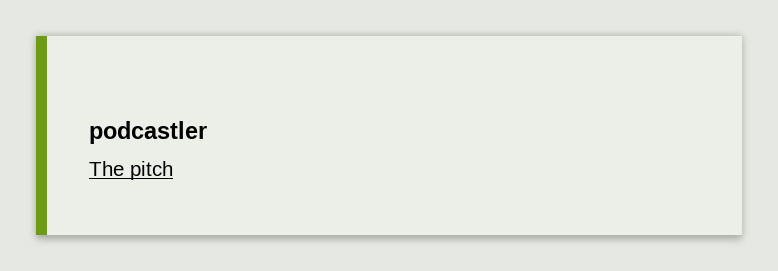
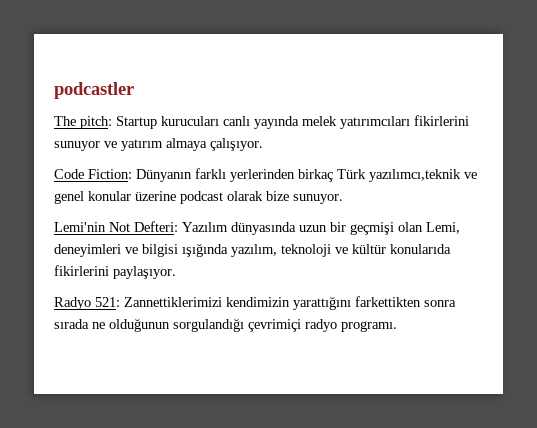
[130,161,173,180] pitch -> [80,115,469,129] [54,138,263,151] [54,168,477,182] [54,191,343,204] [54,221,460,235] [54,243,451,257] [54,265,176,279] [54,296,456,310] [54,318,397,332] pitch: Startup kurucuları canlı yayında melek yatırımcıları fikirlerini sunuyor ve yatırım almaya çalışıyor. // Code Fiction: Dünyanın farklı yerlerinden birkaç Türk yazılımcı,teknik ve genel konular üzerine podcast olarak bize sunuyor. // Lemi'nin Not Defteri: Yazılım dünyasında uzun bir geçmişi olan Lemi, deneyimleri ve bilgisi ışığında yazılım, teknoloji ve kültür konularıda fikirlerini paylaşıyor. // Radyo 521: Zannettiklerimizi kendimizin yarattığını farkettikten sonra sırada ne olduğunun sorgulandığı çevrimiçi radyo programı.

